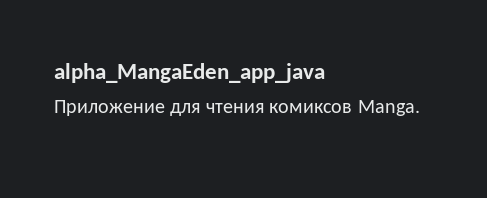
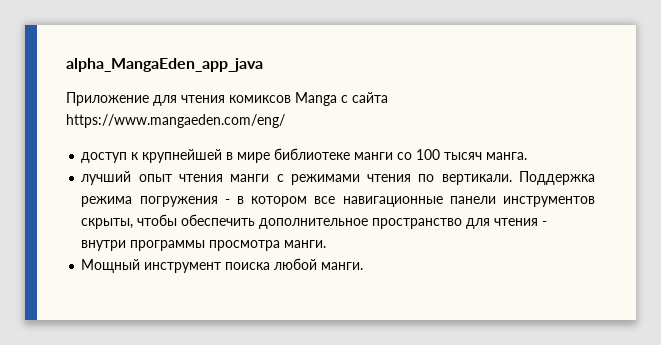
[357,100,420,116] Manga. -> [295,92,388,106] [66,114,285,128] [81,148,528,163] [81,171,595,185] [81,196,595,207] [81,214,548,229] [81,240,327,251] [81,258,364,273] Manga с сайта https://www.mangaeden.com/eng/ // доступ к крупнейшей в мире библиотеке манги со 100 тысяч манга. // лучший опыт чтения манги с режимами чтения по вертикали. Поддержка режима погружения - в котором все навигационные панели инструментов скрыты, чтобы обеспечить дополнительное пространство для чтения - внутри программы просмотра манги. // Мощный инструмент поиска любой манги.

